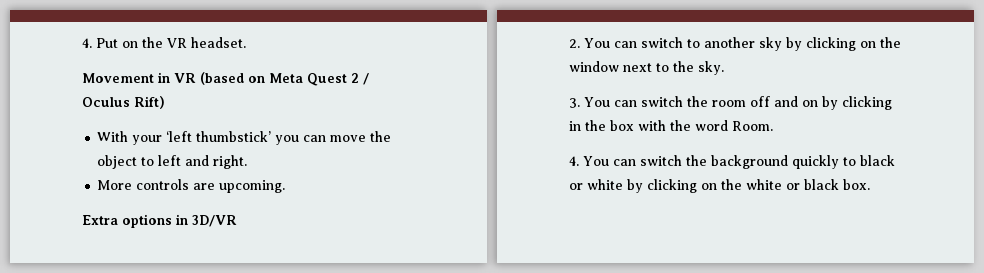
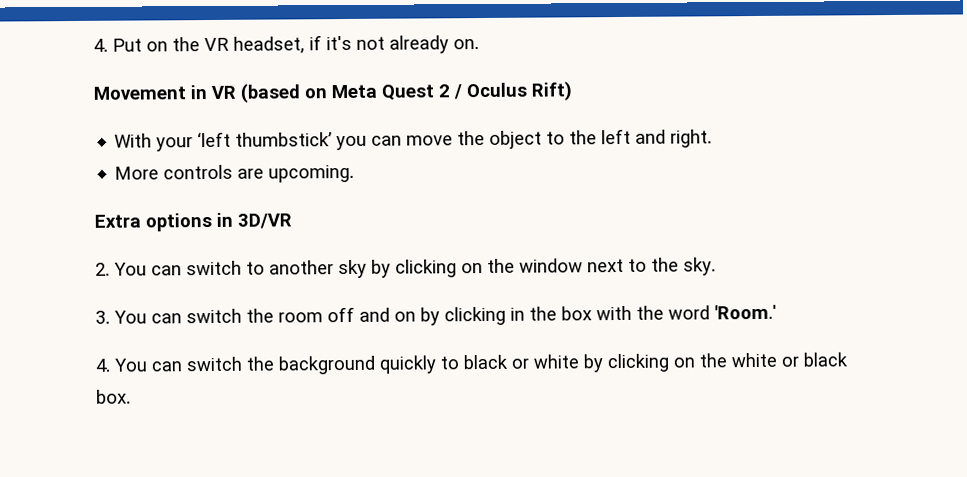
[191,37,246,48] headset. -> [233,35,479,54] headset, if it's not already on.
(155, 161) none -> [569,130,598,145] the
[732,121,773,131] Room. -> [714,304,777,320] 'Room.'

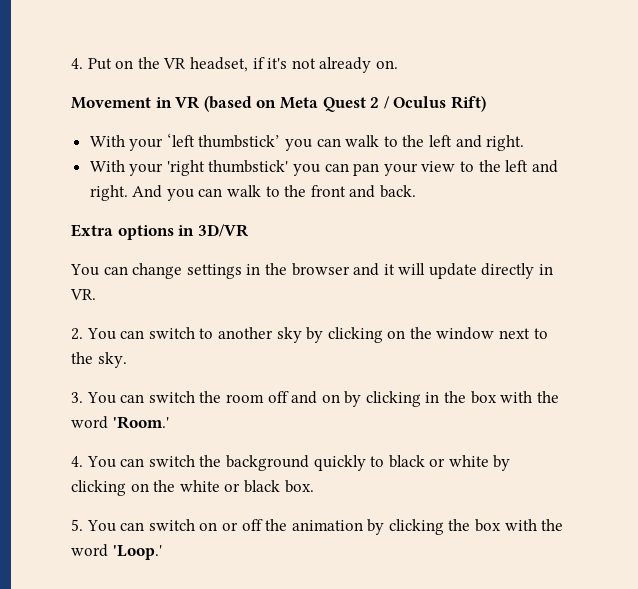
[406,130,543,149] move the object -> [345,135,380,147] walk
[114,164,355,183] [94,212,292,232] More controls are upcoming. // Extra options in 3D/VR -> [89,160,558,176] [89,185,417,201] [71,224,249,240] [70,263,554,279] [70,289,96,300] With your 'right thumbstick' you can pan your view to the left and right. And you can walk to the front and back. // Extra options in 3D/VR // You can change settings in the browser and it will update directly in VR.
(131, 396) none -> [71,519,564,535] [71,544,162,560] // 5. You can switch on or off the animation by clicking the box with the word 'Loop.'

